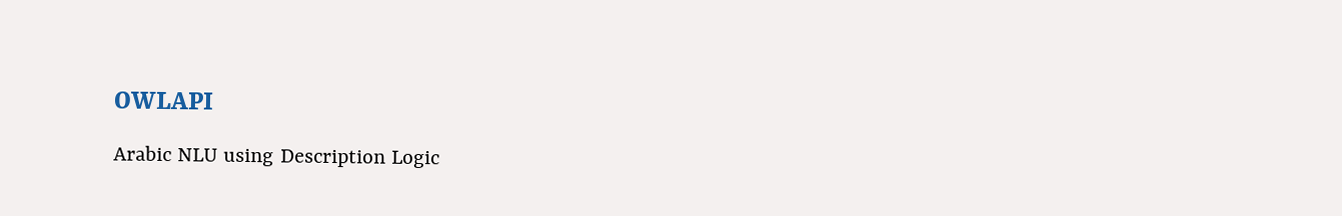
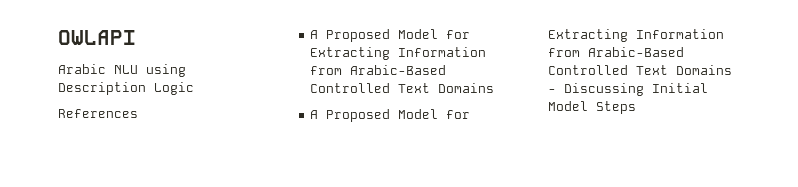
(440, 159) none -> [58,109,138,118] [310,29,471,42] [310,47,487,60] [310,65,447,75] [310,83,495,93] [310,109,471,122] [548,29,725,42] [548,47,685,57] [548,65,733,75] [548,83,709,96] [548,101,637,114] // References // A Proposed Model for Extracting Information from Arabic-Based Controlled Text Domains // A Proposed Model for Extracting Information from Arabic-Based Controlled Text Domains - Discussing Initial Model Steps

